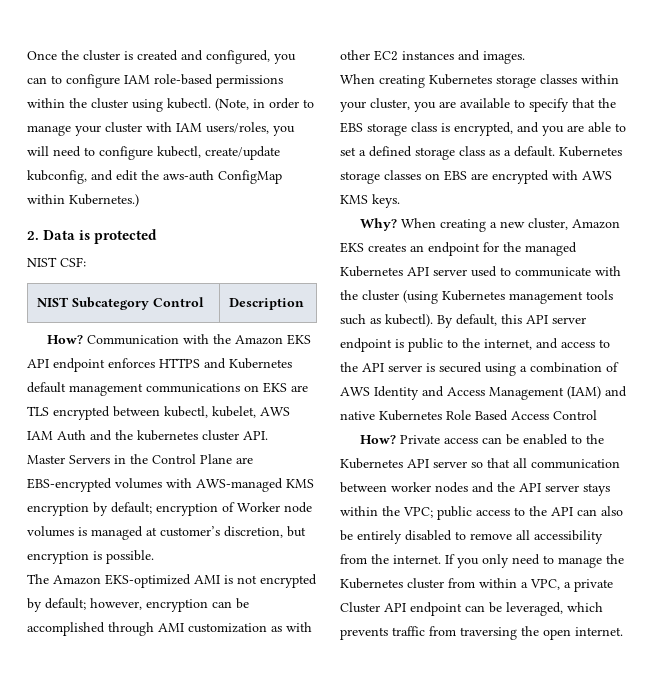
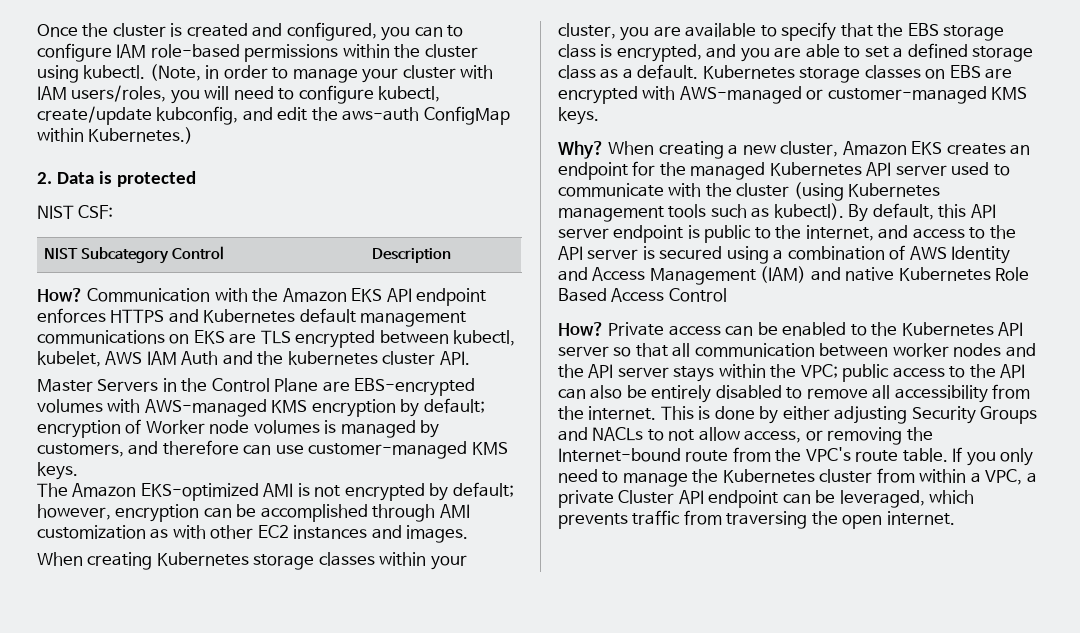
[146,526,306,538] [27,550,154,564] at customer’s discretion, but encryption is possible. -> [420,420,440,438] [37,440,508,459] [37,462,78,480] by customers, and therefore can use customer-managed KMS keys.
[582,171,612,180] AWS -> [679,86,987,104] AWS-managed or customer-managed
(441, 559) none -> [660,406,1038,424] [558,427,933,445] [558,447,948,462] This is done by either adjusting Security Groups and NACLs to not allow access, or removing the Internet-bound route from the VPC's route table.

